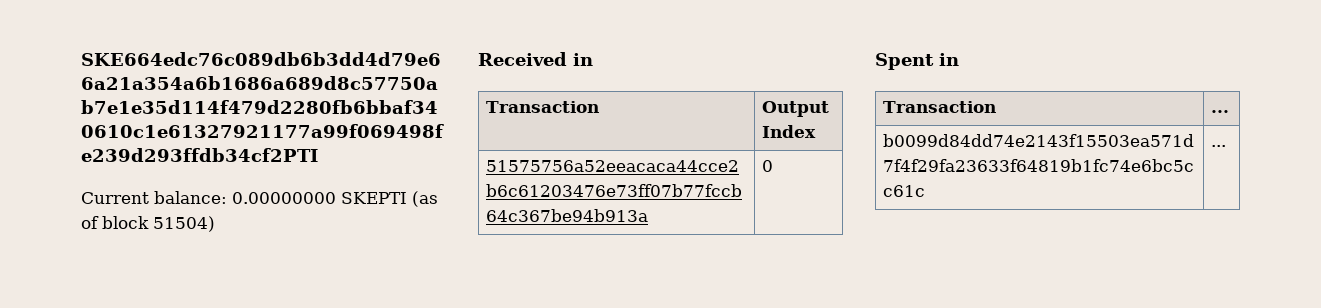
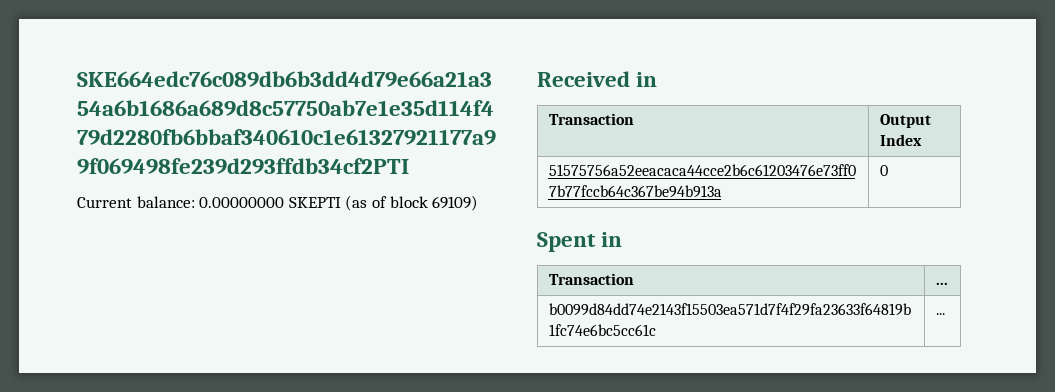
[153,216,215,232] 51504) -> [432,195,479,211] 69109)

